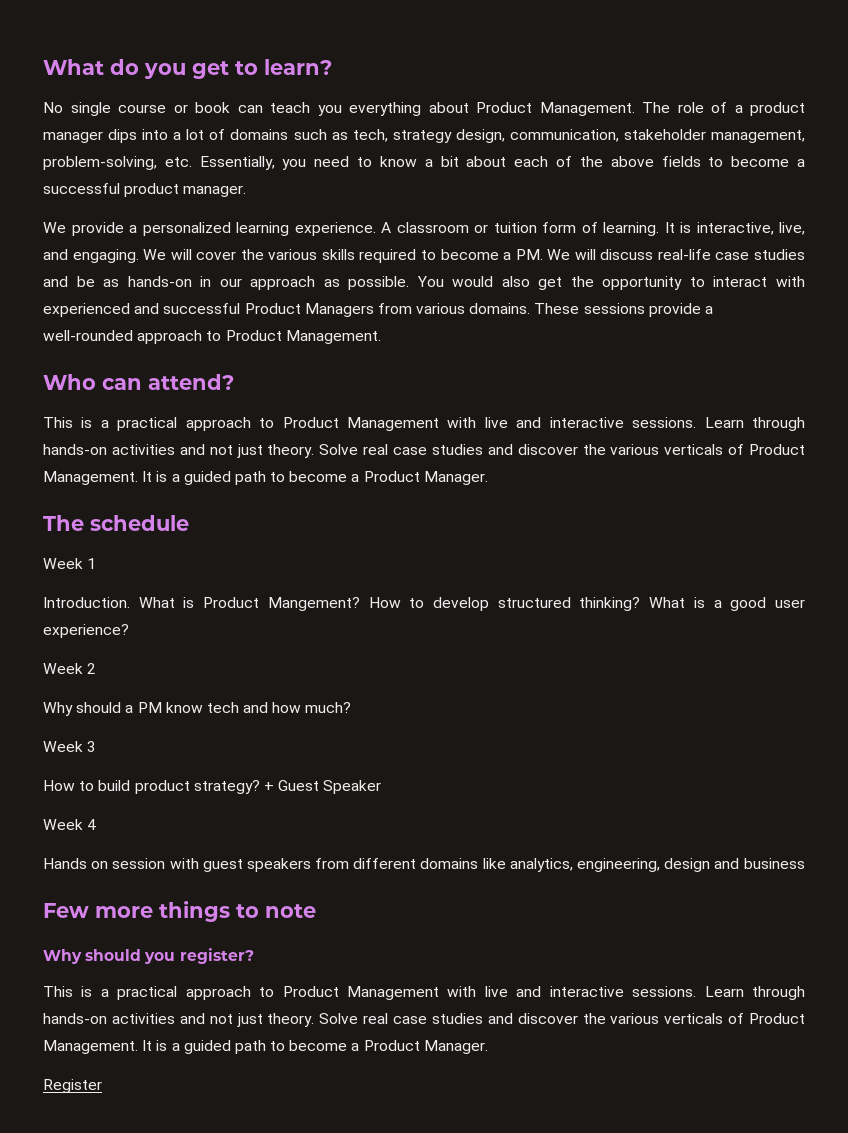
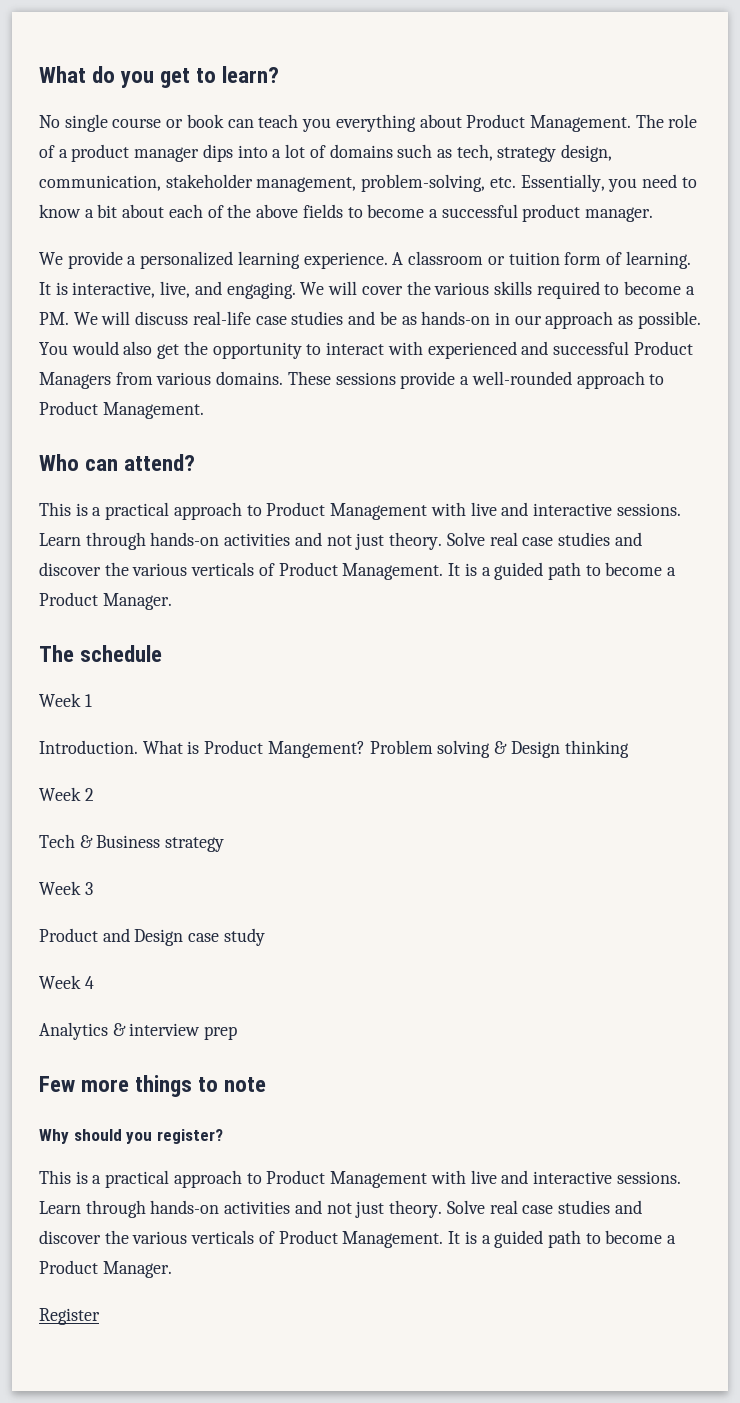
[368,597,805,611] [43,624,129,638] [43,663,97,674] [43,702,352,716] [43,741,97,752] [43,780,382,794] [43,819,97,830] [43,858,805,872] How to develop structured thinking? What is a good user experience? // Week 2 // Why should a PM know tech and how much? // Week 3 // How to build product strategy? + Guest Speaker // Week 4 // Hands on session with guest speakers from different domains like analytics, engineering, design and business -> [369,740,629,758] [39,787,94,801] [39,834,225,852] [39,881,93,895] [39,928,265,946] [39,975,94,989] [39,1022,238,1040] Problem solving & Design thinking // Week 2 // Tech & Business strategy // Week 3 // Product and Design case study // Week 4 // Analytics & interview prep

